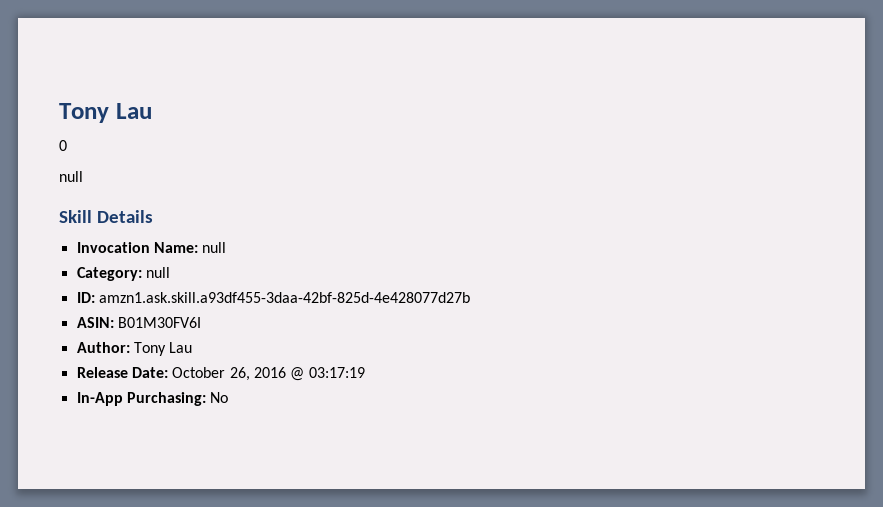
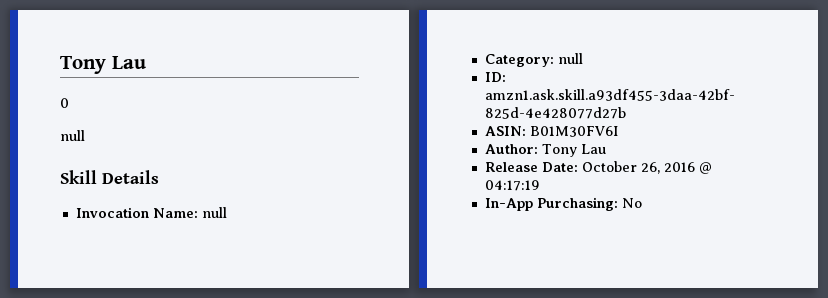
[308,367,365,378] 03:17:19 -> [484,180,540,191] 04:17:19

